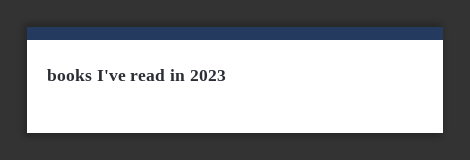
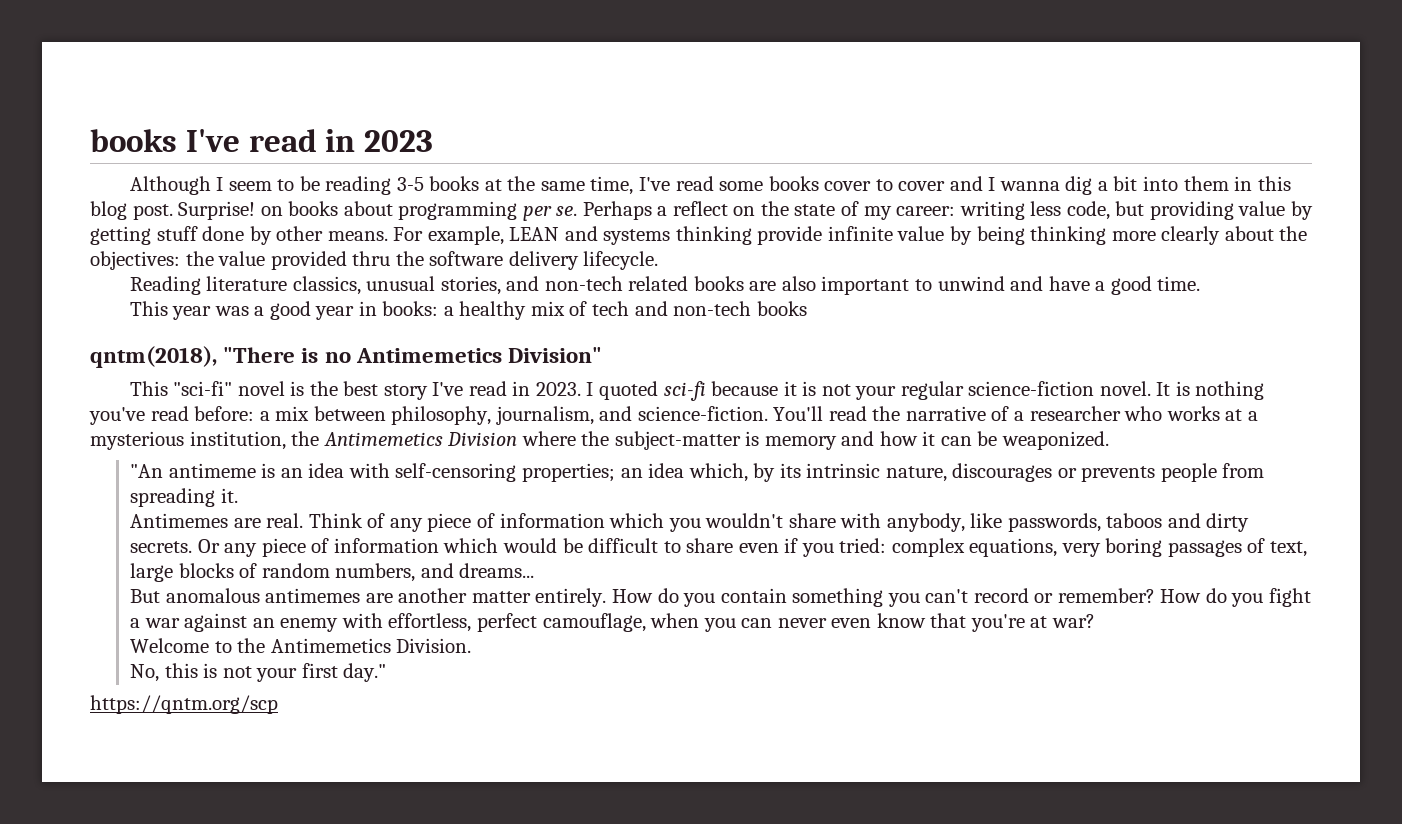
(226, 75) none -> [129,176,1291,195] [90,201,1313,221] [90,226,1308,245] [90,251,659,270] [129,276,1201,295] [129,301,807,320] [90,346,603,368] [129,381,1265,401] [89,406,1258,425] [90,431,1110,450] [130,463,1265,482] [130,488,238,507] [130,513,1250,532] [130,538,1307,557] [130,563,535,582] [130,588,1311,607] [130,613,1095,632] [130,638,472,653] [130,663,387,682] [90,695,278,714] // Although I seem to be reading 3-5 books at the same time, I've read some books cover to cover and I wanna dig a bit into them in this blog post. Surprise! on books about programming per se. Perhaps a reflect on the state of my career: writing less code, but providing value by getting stuff done by other means. For example, LEAN and systems thinking provide infinite value by being thinking more clearly about the objectives: the value provided thru the software delivery lifecycle. // Reading literature classics, unusual stories, and non-tech related books are also important to unwind and have a good time. // This year was a good year in books: a healthy mix of tech and non-tech books // qntm(2018), "There is no Antimemetics Division" // This "sci-fi" novel is the best story I've read in 2023. I quoted sci-fi because it is not your regular science-fiction novel. It is nothing you've read before: a mix between philosophy, journalism, and science-fiction. You'll read the narrative of a researcher who works at a mysterious institution, the Antimemetics Division where the subject-matter is memory and how it can be weaponized. // "An antimeme is an idea with self-censoring properties; an idea which, by its intrinsic nature, discourages or prevents people from spreading it. // Antimemes are real. Think of any piece of information which you wouldn't share with anybody, like passwords, taboos and dirty secrets. Or any piece of information which would be difficult to share even if you tried: complex equations, very boring passages of text, large blocks of random numbers, and dreams... // But anomalous antimemes are another matter entirely. How do you contain something you can't record or remember? How do you fight a war against an enemy with effortless, perfect camouflage, when you can never even know that you're at war? // Welcome to the Antimemetics Division. // No, this is not your first day." // https://qntm.org/scp

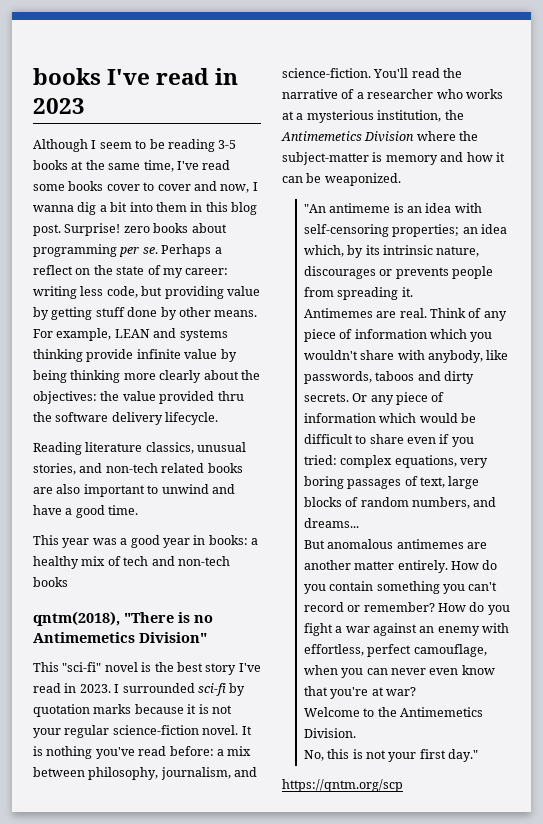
(983, 183) none -> [220,184,250,193] now,
[260,206,283,216] on -> [123,226,150,233] zero
[599,381,706,401] quoted sci-fi -> [122,683,246,696] [33,704,132,717] surrounded sci-fi by quotation marks

